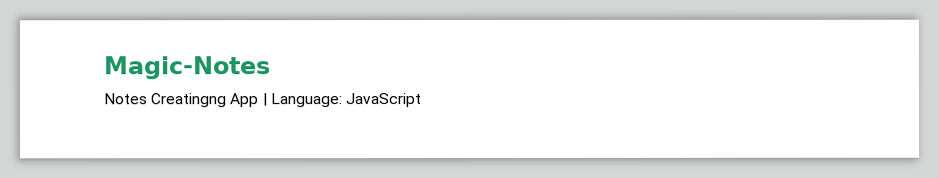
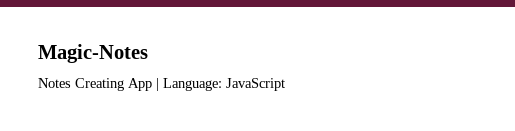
[151,93,228,108] Creatingng -> [75,78,124,91] Creating

